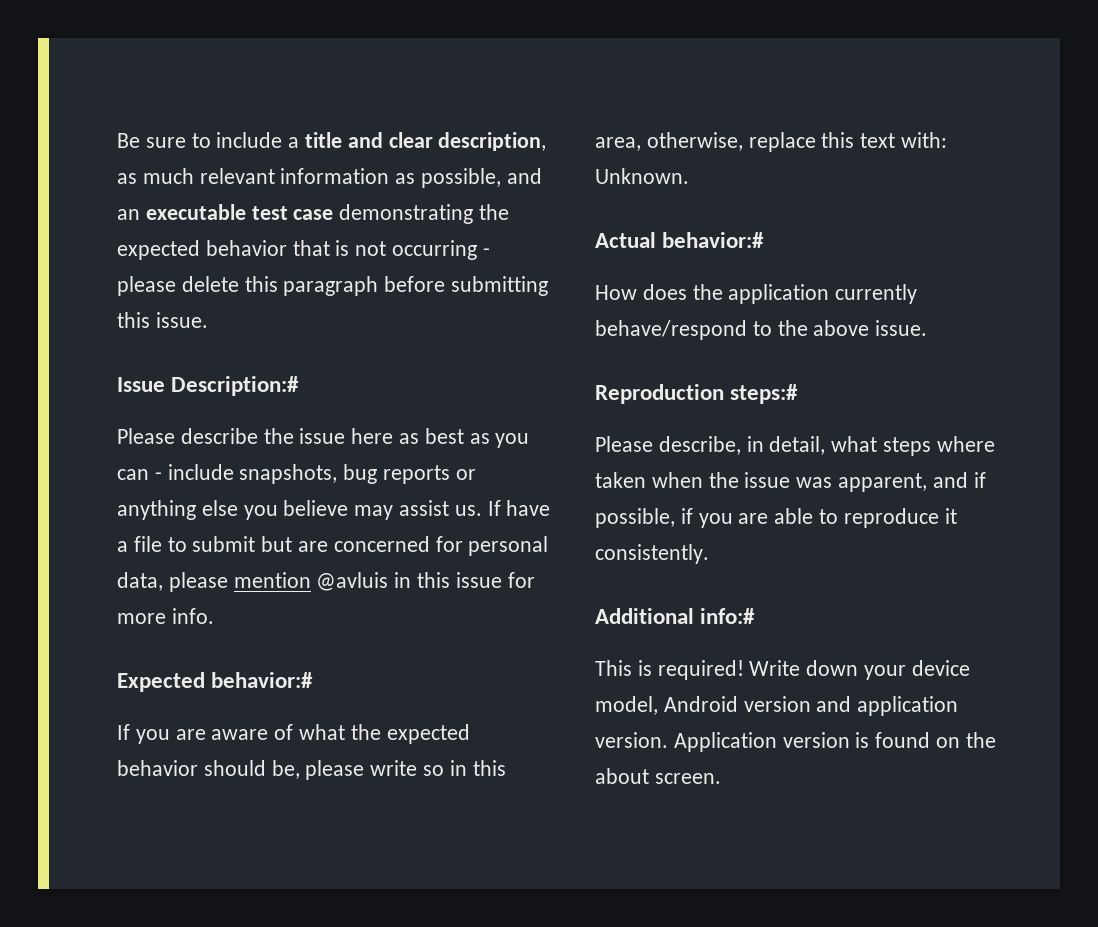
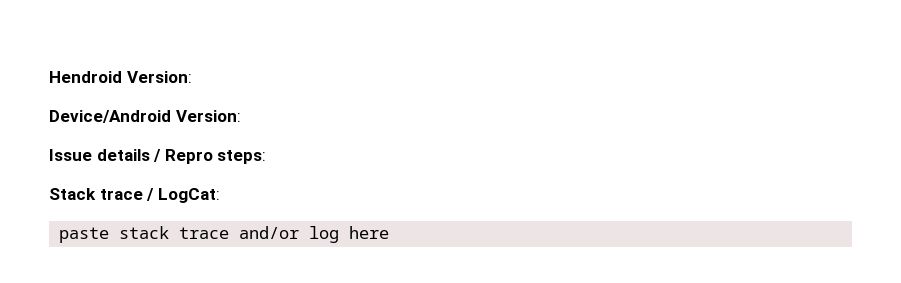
[117,132,547,151] [117,168,542,188] [117,204,510,224] [117,240,490,260] [117,276,549,296] [117,312,208,328] [117,376,300,396] [117,428,530,448] [117,464,476,484] [117,500,551,520] [117,536,549,556] [117,572,535,592] [117,608,214,624] [117,672,314,692] [117,724,470,744] [117,760,506,780] [595,132,948,152] [595,168,689,184] [595,232,765,248] [595,284,918,304] [595,320,928,340] [595,384,799,404] [595,436,995,456] [595,472,986,492] [595,508,957,528] [595,544,709,564] [595,608,756,624] [595,660,970,680] [595,696,959,716] [595,732,996,752] [595,768,721,784] Be sure to include a title and clear description, as much relevant information as possible, and an executable test case demonstrating the expected behavior that is not occurring - please delete this paragraph before submitting this issue. // Issue Description:# // Please describe the issue here as best as you can - include snapshots, bug reports or anything else you believe may assist us. If have a file to submit but are concerned for personal data, please mention @avluis in this issue for more info. // Expected behavior:# // If you are aware of what the expected behavior should be, please write so in this area, otherwise, replace this text with: Unknown. // Actual behavior:# // How does the application currently behave/respond to the above issue. // Reproduction steps:# // Please describe, in detail, what steps where taken when the issue was apparent, and if possible, if you are able to reproduce it consistently. // Additional info:# // This is required! Write down your device model, Android version and application version. Application version is found on the about screen. -> [49,71,192,83] [49,110,241,123] [49,149,267,164] [49,188,220,203] [59,226,390,243] Hendroid Version: // Device/Android Version: // Issue details / Repro steps: // Stack trace / LogCat: // paste stack trace and/or log here

